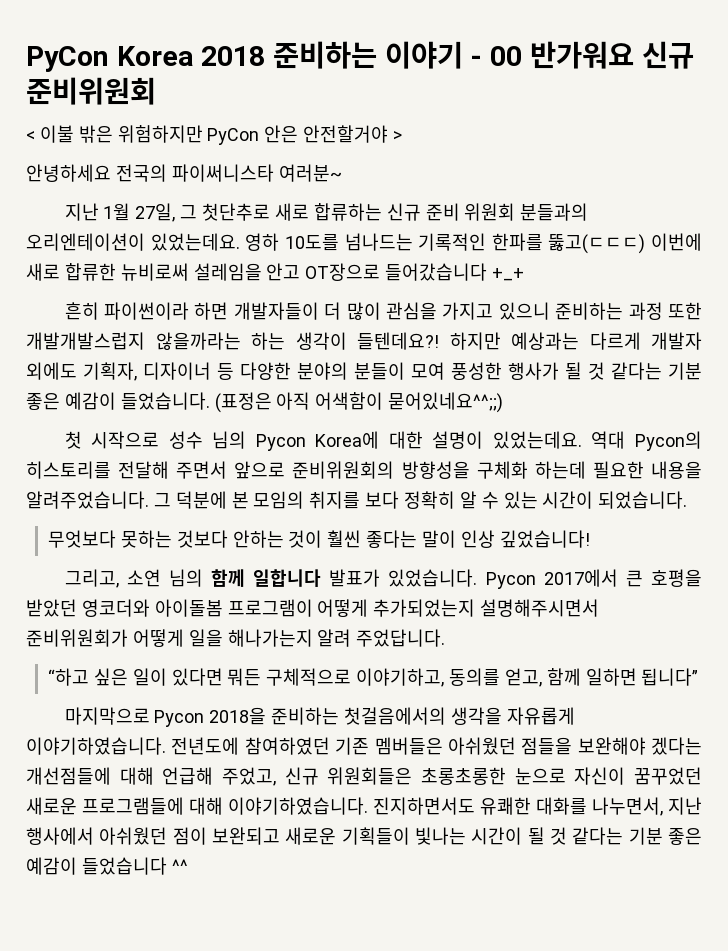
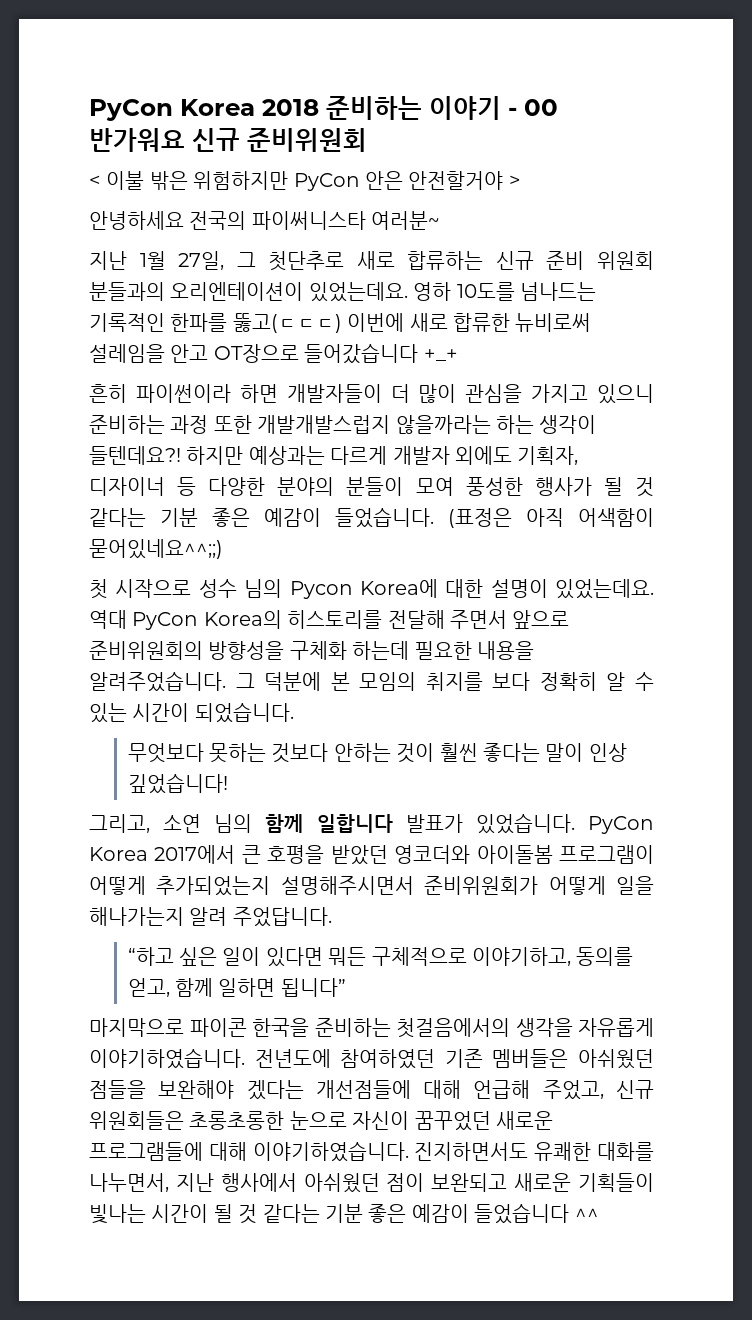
[635,431,702,451] Pycon의 -> [132,610,282,630] PyCon Korea의
[485,572,536,589] Pycon -> [588,816,654,834] [89,847,148,861] PyCon Korea
[154,707,267,727] Pycon 2018을 -> [189,1018,309,1037] 파이콘 한국을

